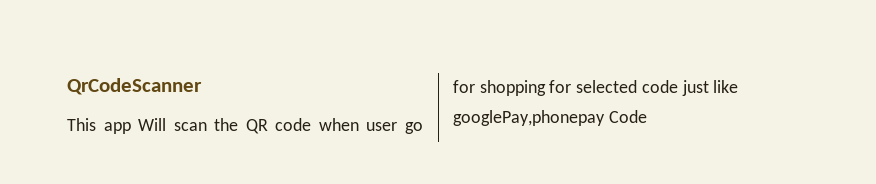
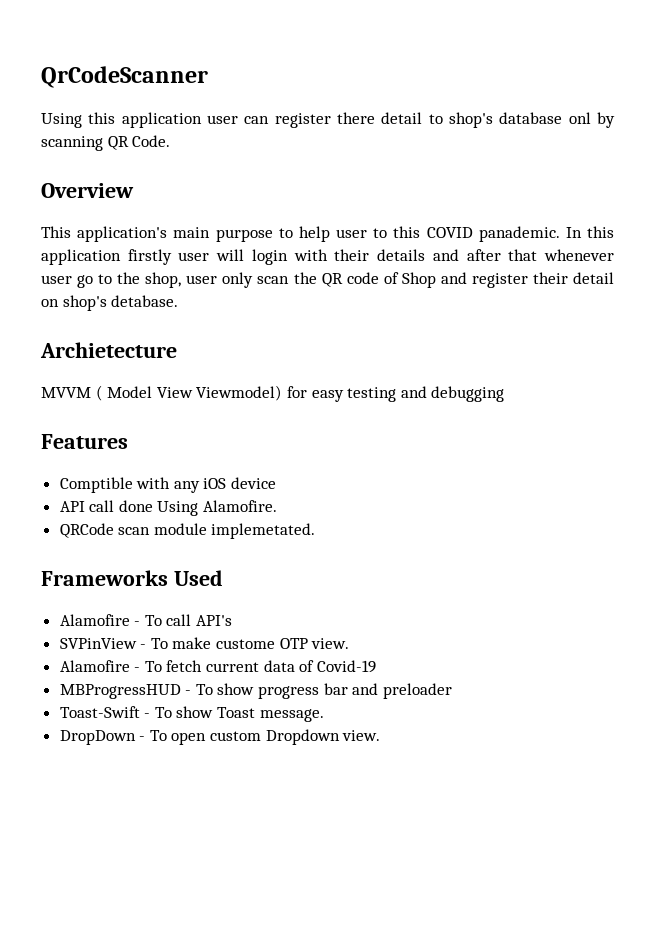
[67,118,423,134] [453,80,739,96] [453,110,647,126] This app Will scan the QR code when user go for shopping for selected code just like googlePay,phonepay Code -> [41,112,615,128] [41,135,171,151] [41,183,134,198] [41,226,614,242] [41,249,615,265] [41,272,614,288] [41,295,179,311] [40,342,177,358] [41,385,505,402] [41,434,128,449] [59,477,277,493] [59,500,278,516] [59,523,316,539] [41,570,223,586] [59,614,233,626] [59,637,350,649] [59,660,376,673] [59,683,452,699] [59,706,324,722] [59,729,381,745] Using this application user can register there detail to shop's database onl by scanning QR Code. // Overview // This application's main purpose to help user to this COVID panademic. In this application firstly user will login with their details and after that whenever user go to the shop, user only scan the QR code of Shop and register their detail on shop's detabase. // Archietecture // MVVM ( Model View Viewmodel) for easy testing and debugging // Features // Comptible with any iOS device // API call done Using Alamofire. // QRCode scan module implemetated. // Frameworks Used // Alamofire - To call API's // SVPinView - To make custome OTP view. // Alamofire - To fetch current data of Covid-19 // MBProgressHUD - To show progress bar and preloader // Toast-Swift - To show Toast message. // DropDown - To open custom Dropdown view.

